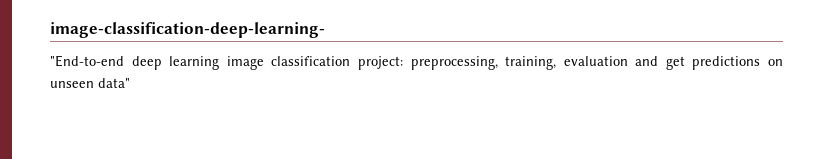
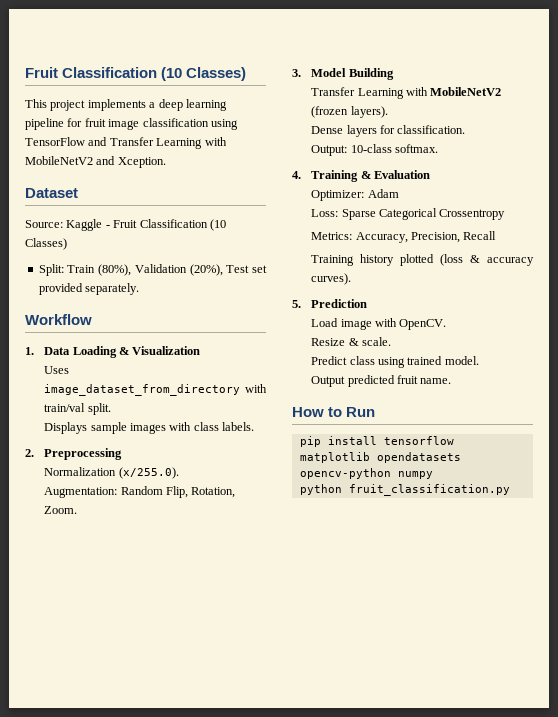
[50,22,325,38] [50,55,784,70] [50,78,130,88] image-classification-deep-learning- // "End-to-end deep learning image classification project: preprocessing, training, evaluation and get predictions on unseen data" -> [25,67,247,81] [25,99,227,111] [25,118,238,130] [25,137,227,149] [25,156,166,168] [25,188,78,198] [25,219,226,231] [25,238,67,250] [38,264,267,276] [38,283,140,295] [25,314,92,325] [25,346,201,358] [44,366,70,374] [44,384,267,396] [44,403,111,415] [44,422,255,434] [25,448,123,460] [44,467,179,479] [44,486,236,498] [44,506,78,514] [292,68,394,80] [311,87,502,99] [311,106,388,118] [311,125,466,137] [311,144,439,156] [292,170,431,182] [311,189,399,201] [311,208,506,220] [311,231,497,243] [311,254,534,266] [311,273,352,285] [292,299,368,308] [311,318,447,330] [311,337,392,346] [311,356,479,368] [311,375,452,387] [292,407,376,417] [299,436,454,447] [299,452,461,463] [299,468,433,479] [299,484,510,496] Fruit Classification (10 Classes) // This project implements a deep learning pipeline for fruit image classification using TensorFlow and Transfer Learning with MobileNetV2 and Xception. // Dataset // Source: Kaggle - Fruit Classification (10 Classes) // Split: Train (80%), Validation (20%), Test set provided separately. // Workflow // 1. Data Loading & Visualization // Uses image_dataset_from_directory with train/val split. // Displays sample images with class labels. // 2. Preprocessing // Normalization (x/255.0). // Augmentation: Random Flip, Rotation, Zoom. // 3. Model Building // Transfer Learning with MobileNetV2 (frozen layers). // Dense layers for classification. // Output: 10-class softmax. // 4. Training & Evaluation // Optimizer: Adam // Loss: Sparse Categorical Crossentropy // Metrics: Accuracy, Precision, Recall // Training history plotted (loss & accuracy curves). // 5. Prediction // Load image with OpenCV. // Resize & scale. // Predict class using trained model. // Output predicted fruit name. // How to Run // pip install tensorflow matplotlib opendatasets opencv-python numpy // python fruit_classification.py

